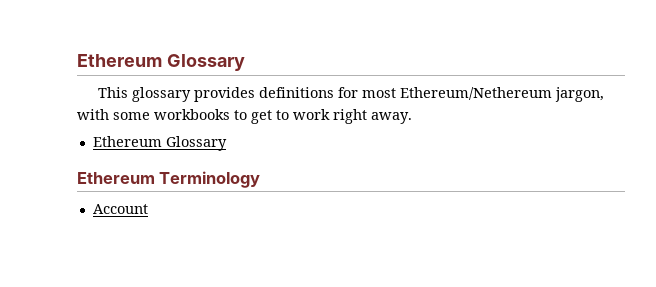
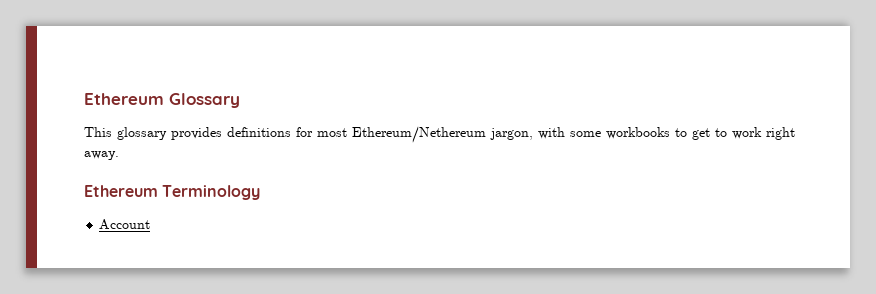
[92,136,227,151] // Ethereum Glossary -> (119, 155) none

